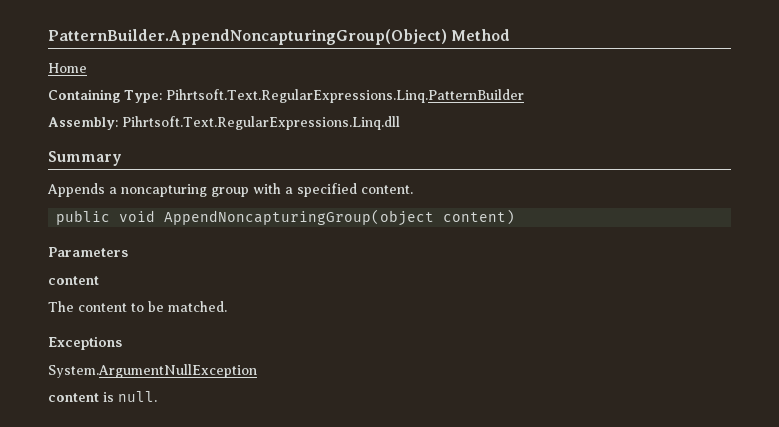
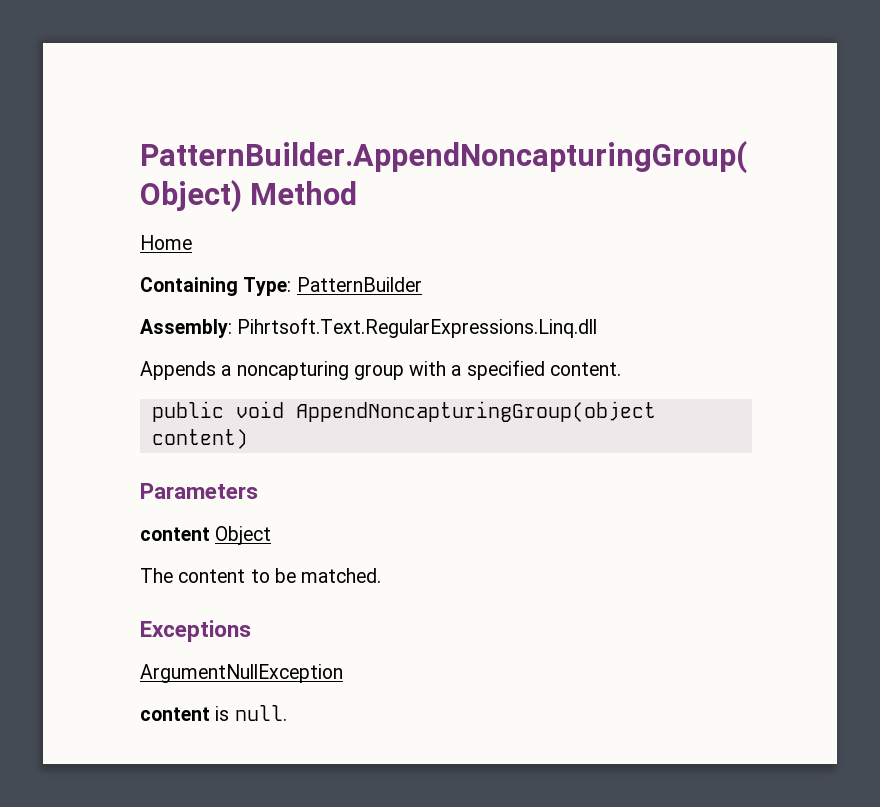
[166,89,524,103] Pihrtsoft.Text.RegularExpressions.Linq.PatternBuilder -> [296,277,422,292] PatternBuilder
[48,151,122,166] // Summary -> (598, 328) none
(99, 280) none -> [215,526,272,545] Object
[48,364,257,378] System.ArgumentNullException -> [140,664,343,683] ArgumentNullException

